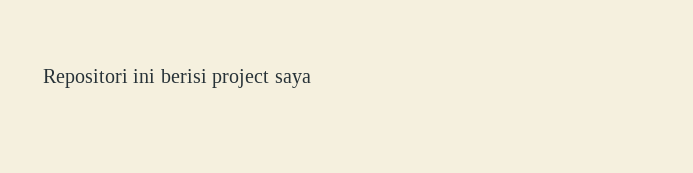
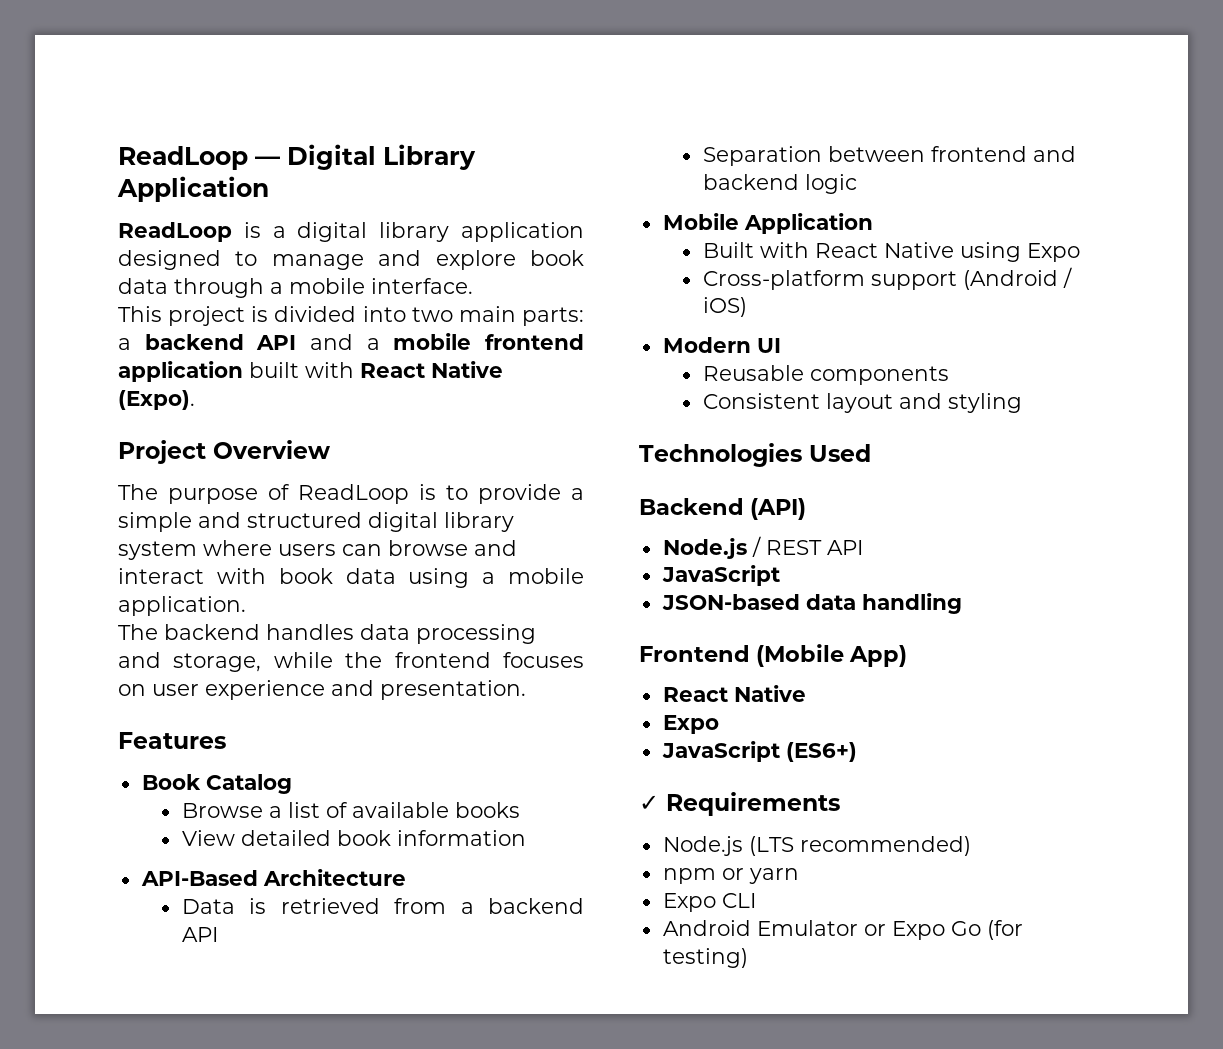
[43,69,311,88] Repositori ini berisi project saya -> [118,144,476,170] [117,176,269,202] [118,222,584,242] [118,250,584,270] [118,278,473,298] [118,306,584,326] [118,333,584,350] [118,361,503,382] [118,390,195,410] [118,440,330,464] [118,484,584,504] [118,512,514,532] [118,540,517,560] [118,568,584,588] [118,596,246,616] [118,624,536,644] [118,652,584,672] [118,680,526,700] [118,732,226,749] [141,774,292,794] [181,802,520,818] [181,830,526,846] [140,869,406,886] [181,898,584,914] [181,927,219,942] [702,146,1076,166] [702,174,857,194] [662,213,873,234] [702,242,1080,262] [702,267,1072,290] [702,297,747,317] [662,337,781,353] [702,365,949,385] [702,393,1022,413] [639,443,871,467] [639,498,807,520] [662,536,864,559] [661,565,780,586] [661,593,962,614] [639,644,908,667] [662,685,806,702] [662,715,719,734] [661,741,857,762] [639,792,840,816] [662,836,971,856] [662,868,799,884] [662,893,757,912] [662,920,1023,940] [662,948,748,968] ReadLoop — Digital Library Application // ReadLoop is a digital library application designed to manage and explore book data through a mobile interface. // This project is divided into two main parts: a backend API and a mobile frontend application built with React Native (Expo). // Project Overview // The purpose of ReadLoop is to provide a simple and structured digital library system where users can browse and interact with book data using a mobile application. // The backend handles data processing and storage, while the frontend focuses on user experience and presentation. // Features // Book Catalog // Browse a list of available books // View detailed book information // API-Based Architecture // Data is retrieved from a backend API // Separation between frontend and backend logic // Mobile Application // Built with React Native using Expo // Cross-platform support (Android / iOS) // Modern UI // Reusable components // Consistent layout and styling // Technologies Used // Backend (API) // Node.js / REST API // JavaScript // JSON-based data handling // Frontend (Mobile App) // React Native // Expo // JavaScript (ES6+) // ✓ Requirements // Node.js (LTS recommended) // npm or yarn // Expo CLI // Android Emulator or Expo Go (for testing)

